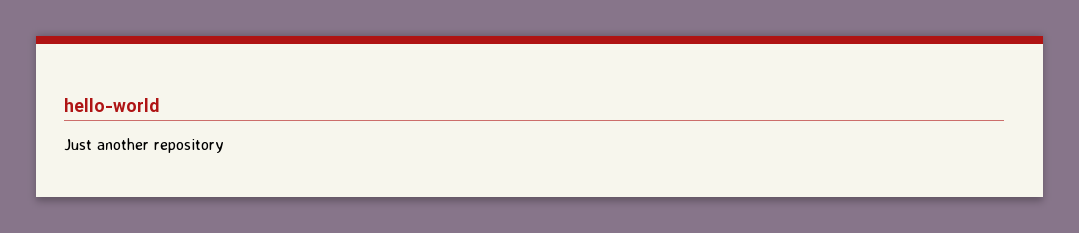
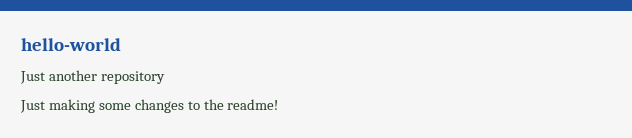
(224, 146) none -> [20,99,279,113] // Just making some changes to the readme!

